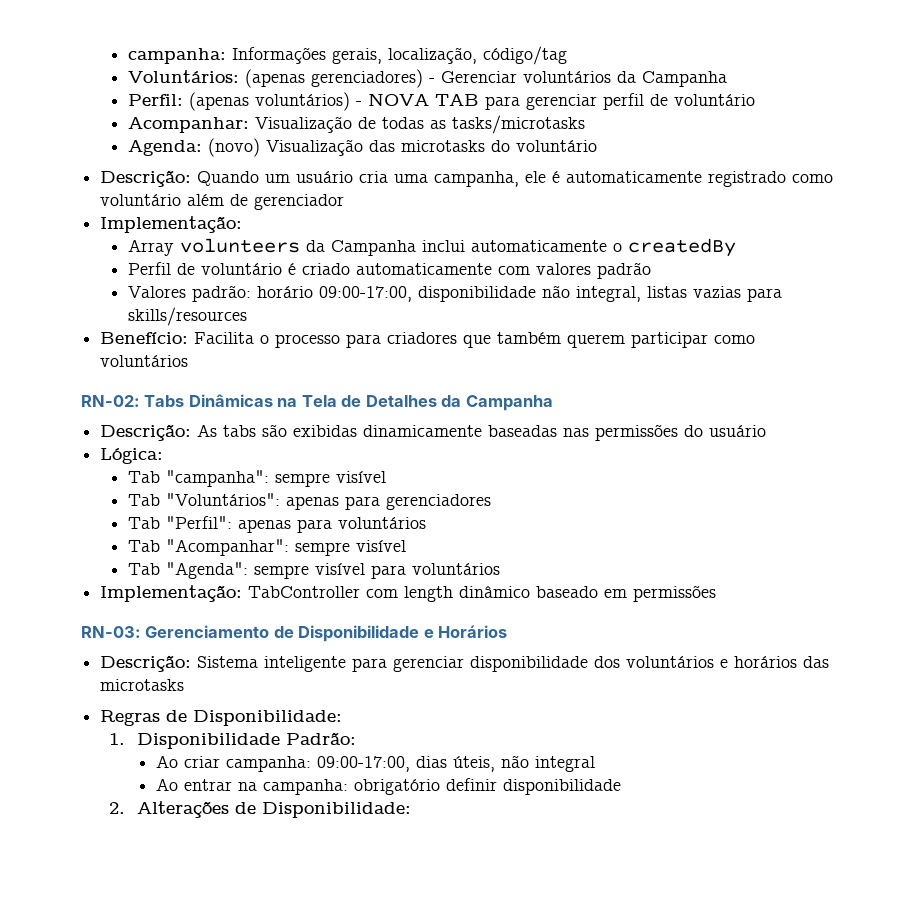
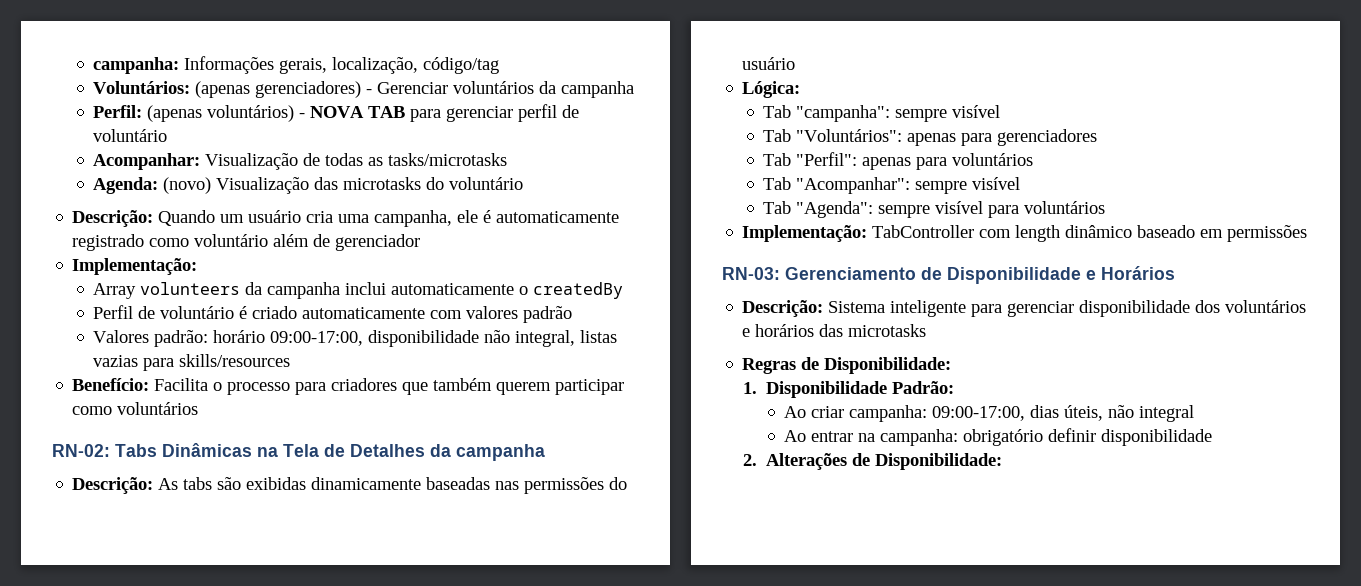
[642,71,728,87] Campanha -> [561,81,635,98] campanha
[331,240,417,256] Campanha -> [267,282,341,299] campanha
[465,395,553,411] Campanha -> [456,444,545,461] campanha

